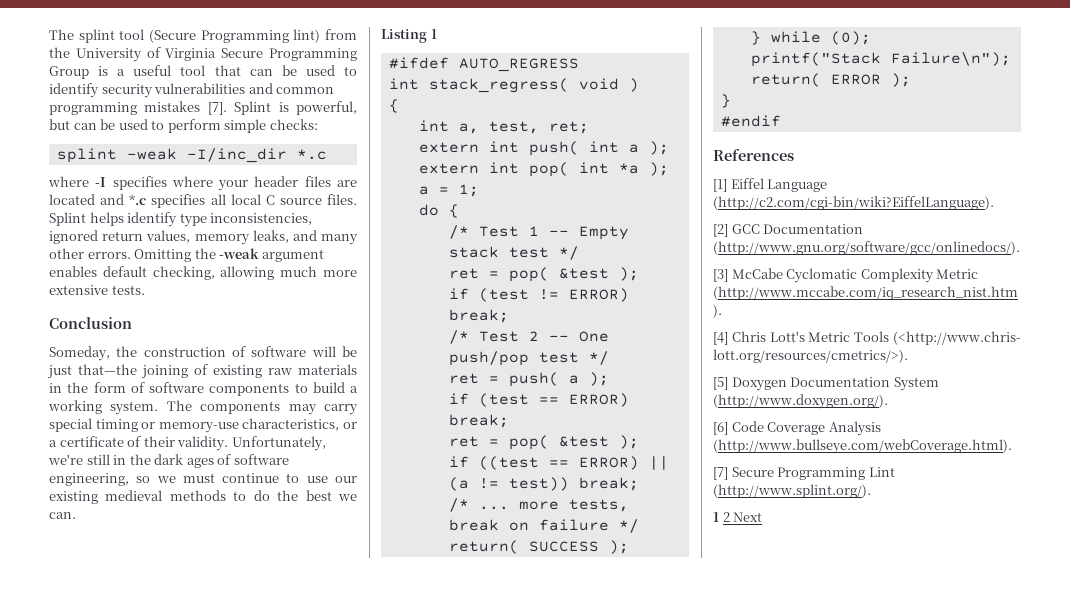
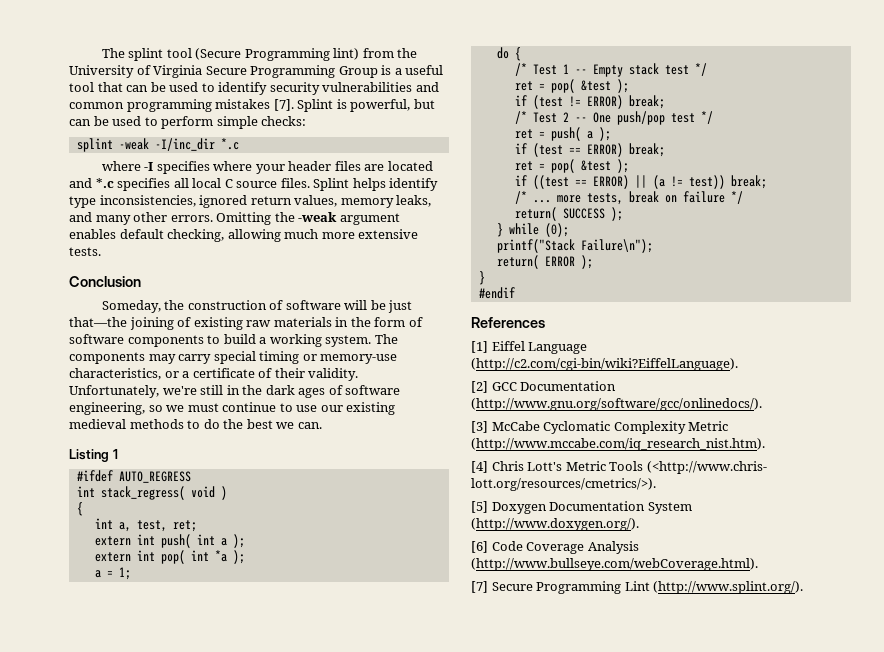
[713,512,763,522] // 1 2 Next -> (804, 587) none

